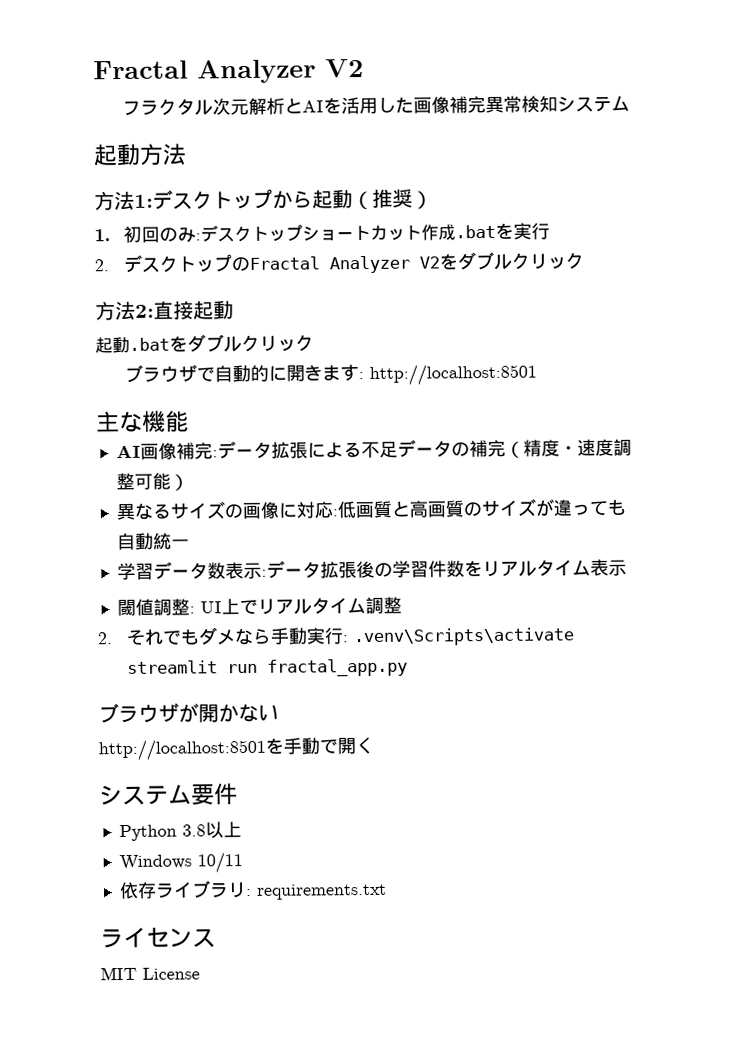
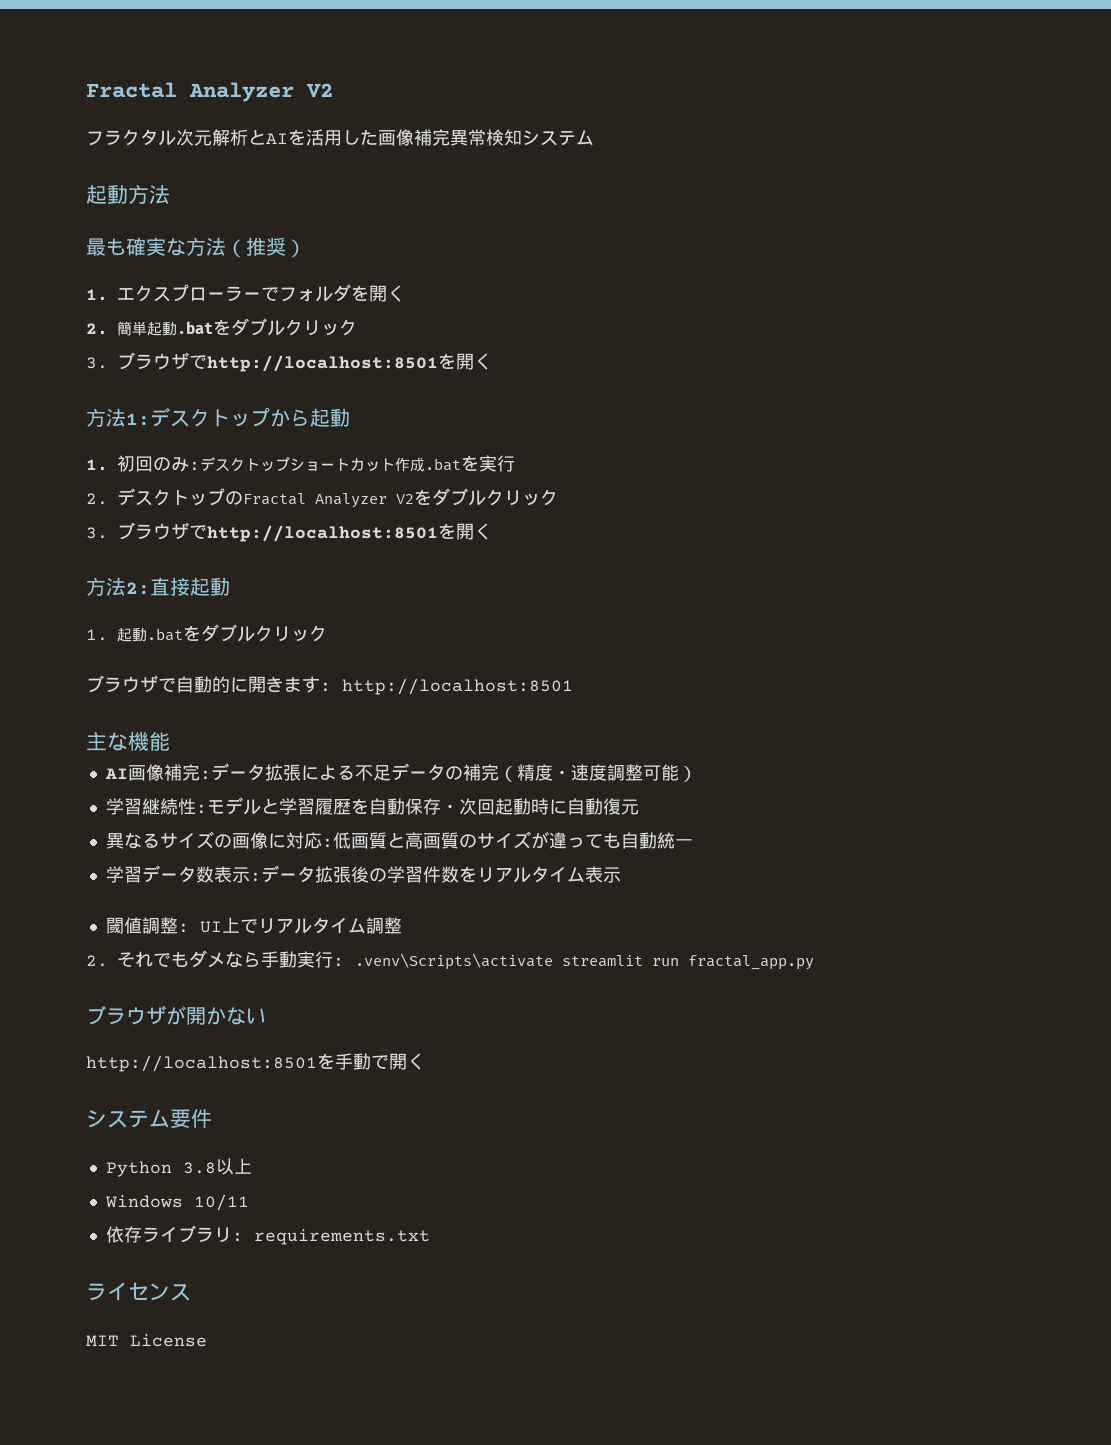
(187, 154) none -> [86,237,306,258] [86,284,405,302] [86,318,357,336] [86,352,492,372] // 最も確実な方法（推奨） // 1.エクスプローラーでフォルダを開く // 2.簡単起動.batをダブルクリック // 3.ブラウザでhttp://localhost:8501を開く
[352,188,433,211] （推奨） -> (350, 417) none
(584, 261) none -> [86,522,492,542] // 3.ブラウザでhttp://localhost:8501を開く
(234, 310) none -> [86,629,108,641] 1.
(189, 482) none -> [105,797,639,815] // 学習継続性:モデルと学習履歴を自動保存・次回起動時に自動復元

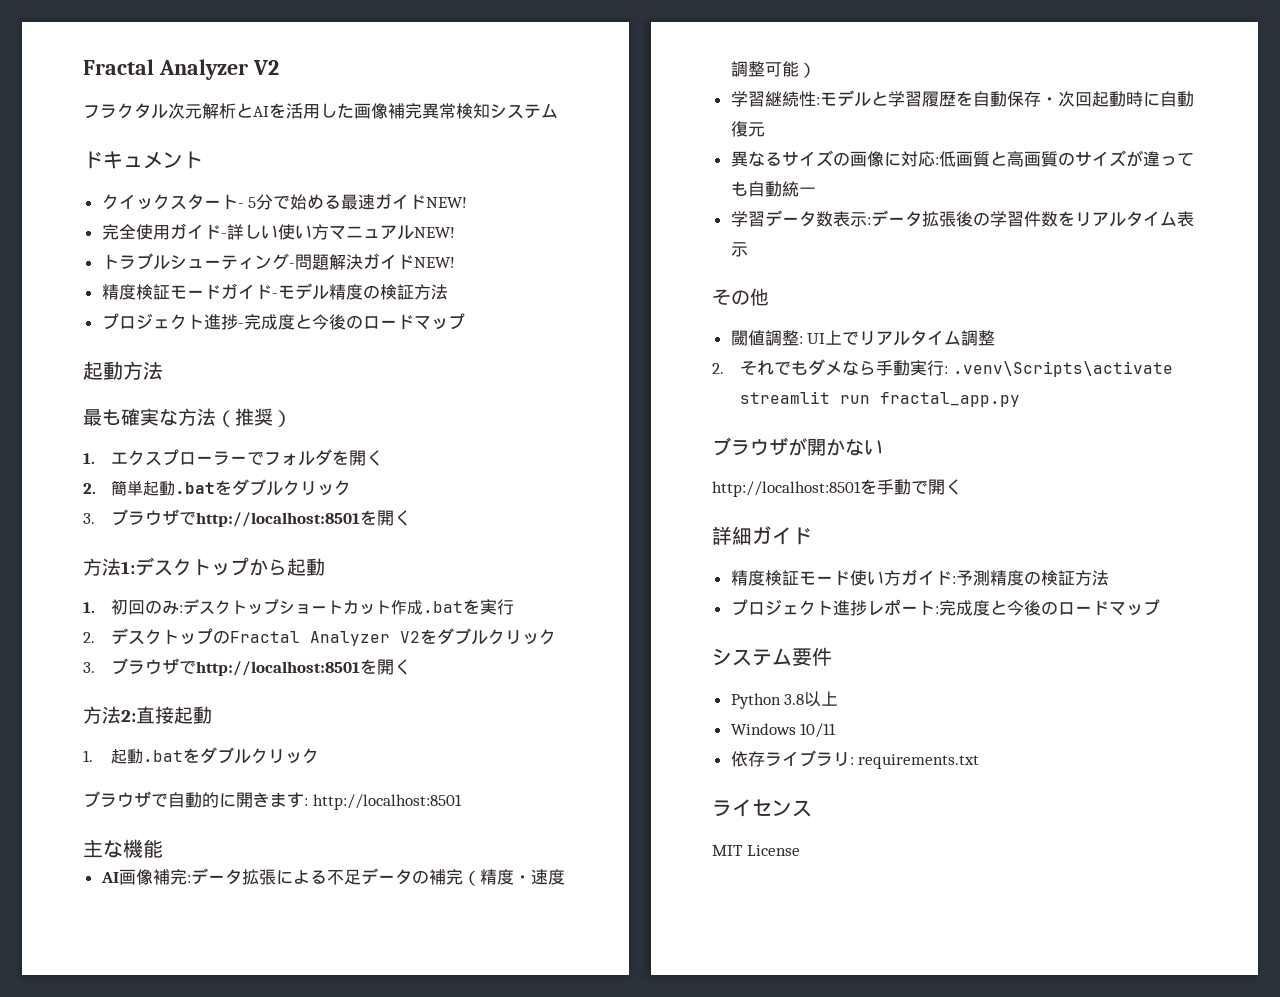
(594, 138) none -> [83,151,203,169] [101,193,468,210] [101,223,455,240] [101,253,455,270] [101,283,448,300] [101,313,465,330] // ドキュメント // クイックスタート- 5分で始める最速ガイドNEW! // 完全使用ガイド-詳しい使い方マニュアルNEW! // トラブルシューティング-問題解決ガイドNEW! // 精度検証モードガイド-モデル精度の検証方法 // プロジェクト進捗-完成度と今後のロードマップ
(621, 875) none -> [712,288,769,306] // その他
(425, 1061) none -> [712,526,812,545] [730,569,1109,586] [730,599,1160,616] // 詳細ガイド // 精度検証モード使い方ガイド:予測精度の検証方法 // プロジェクト進捗レポート:完成度と今後のロードマップ

